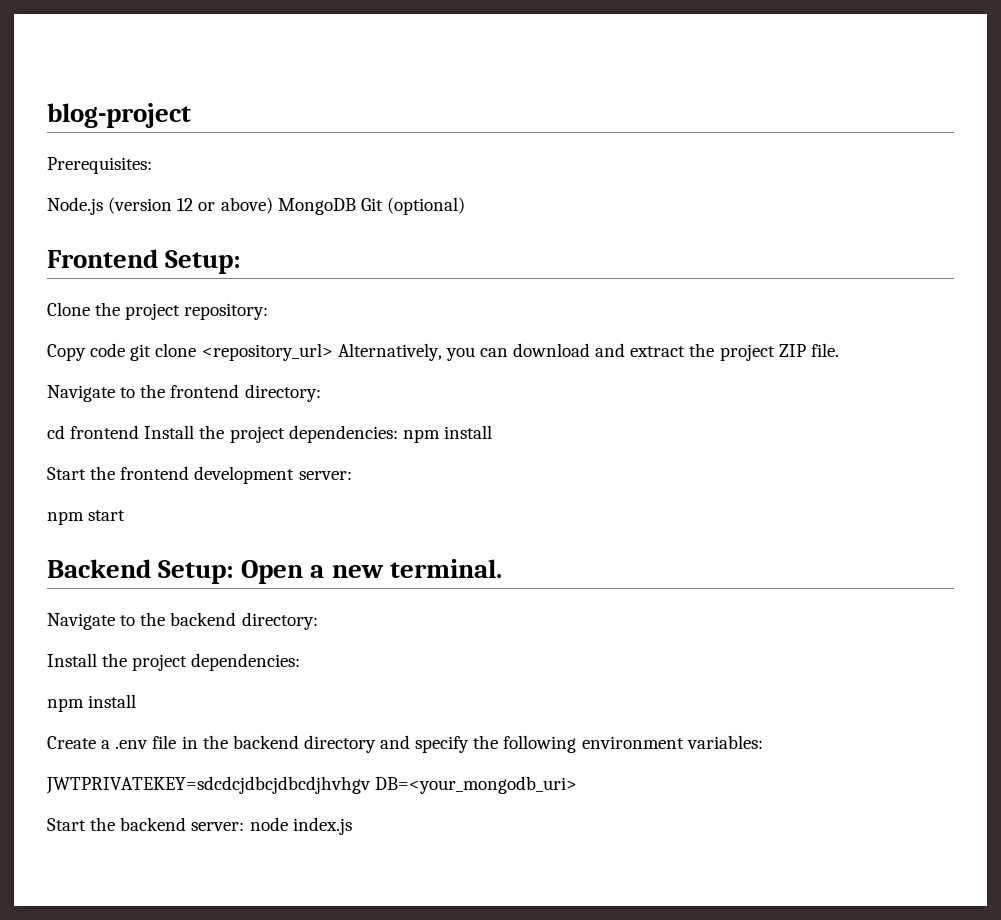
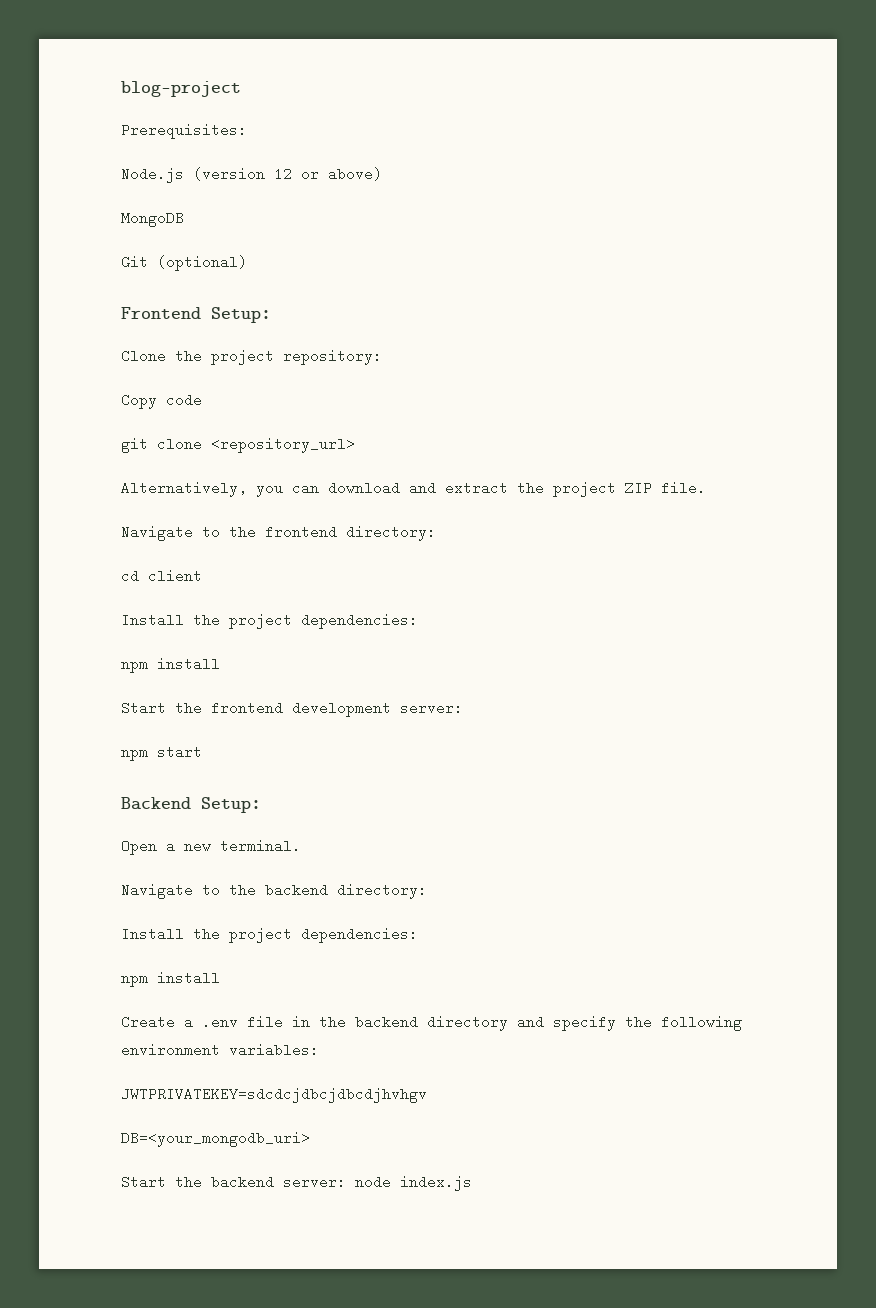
(273, 205) none -> (382, 174) //
(356, 206) none -> (184, 219) //
(126, 350) none -> (202, 400) //
(333, 352) none -> (355, 445) //
[70,425,398,443] frontend Install the project dependencies: -> [148,569,202,583] [121,613,418,629] client // Install the project dependencies: //
(235, 572) none -> (261, 805) //
(371, 785) none -> (427, 1095) //

